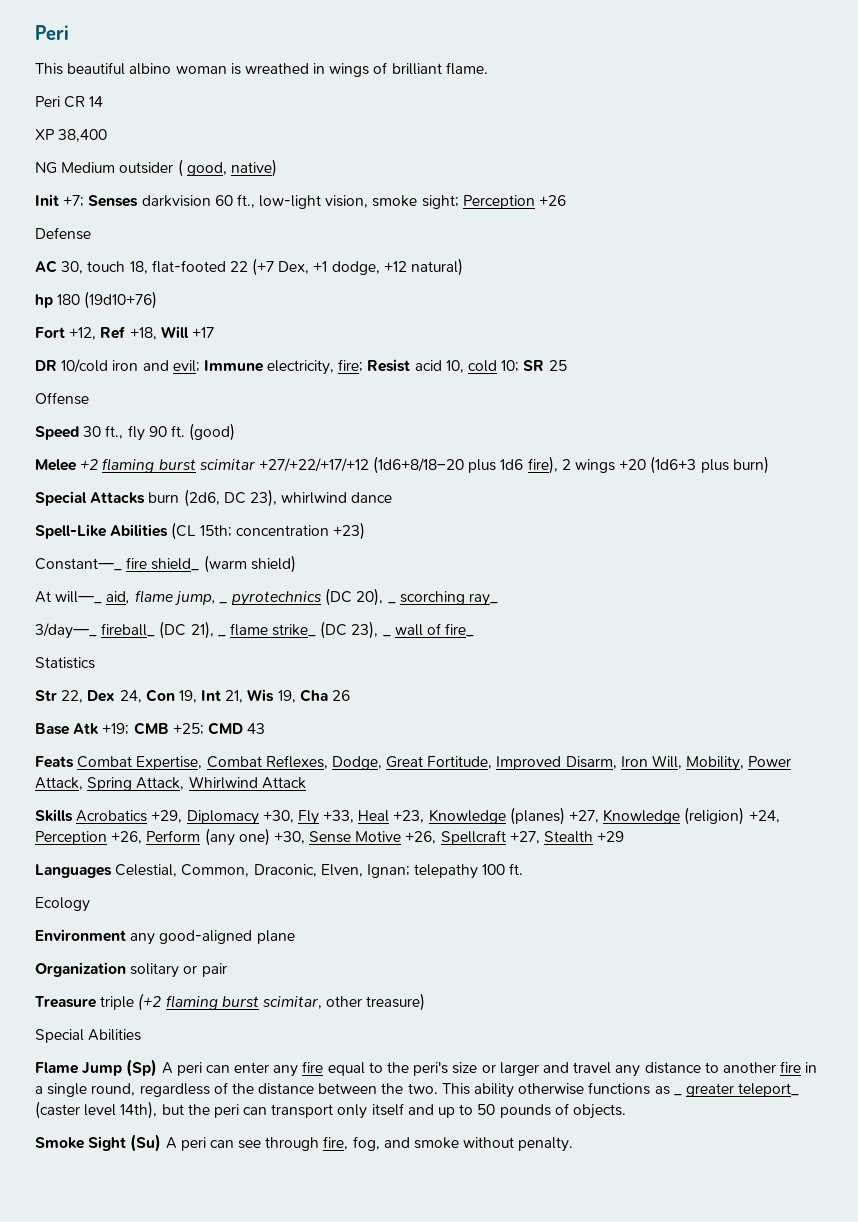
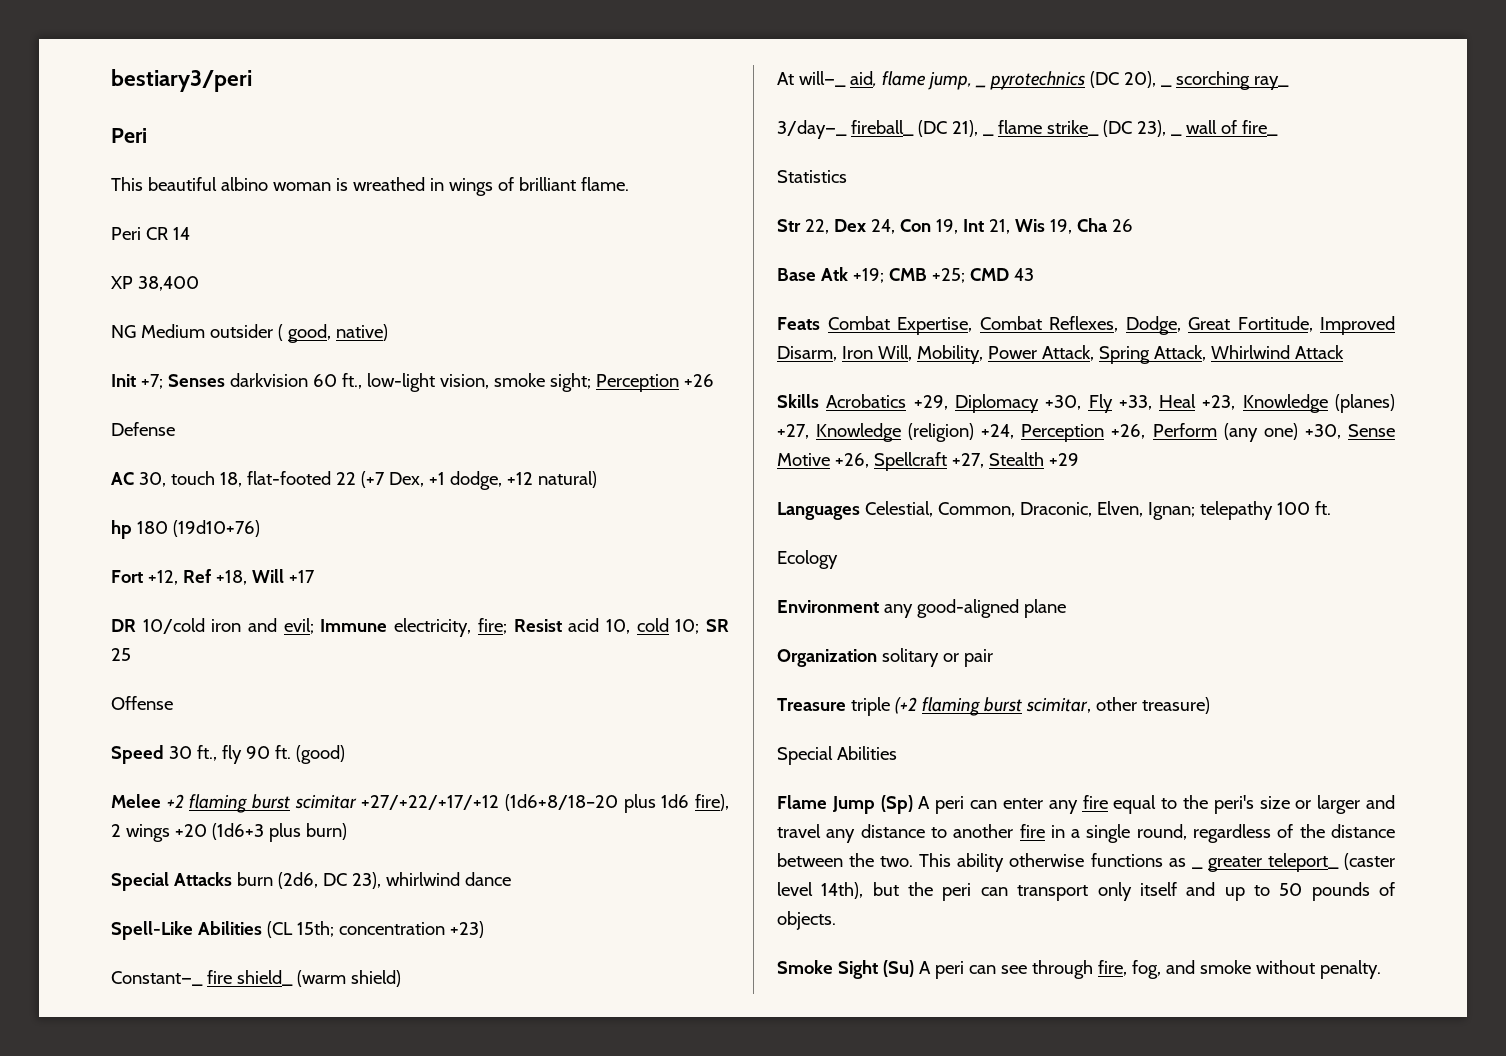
(35, 32) none -> [111,69,252,92] bestiary3/peri //

